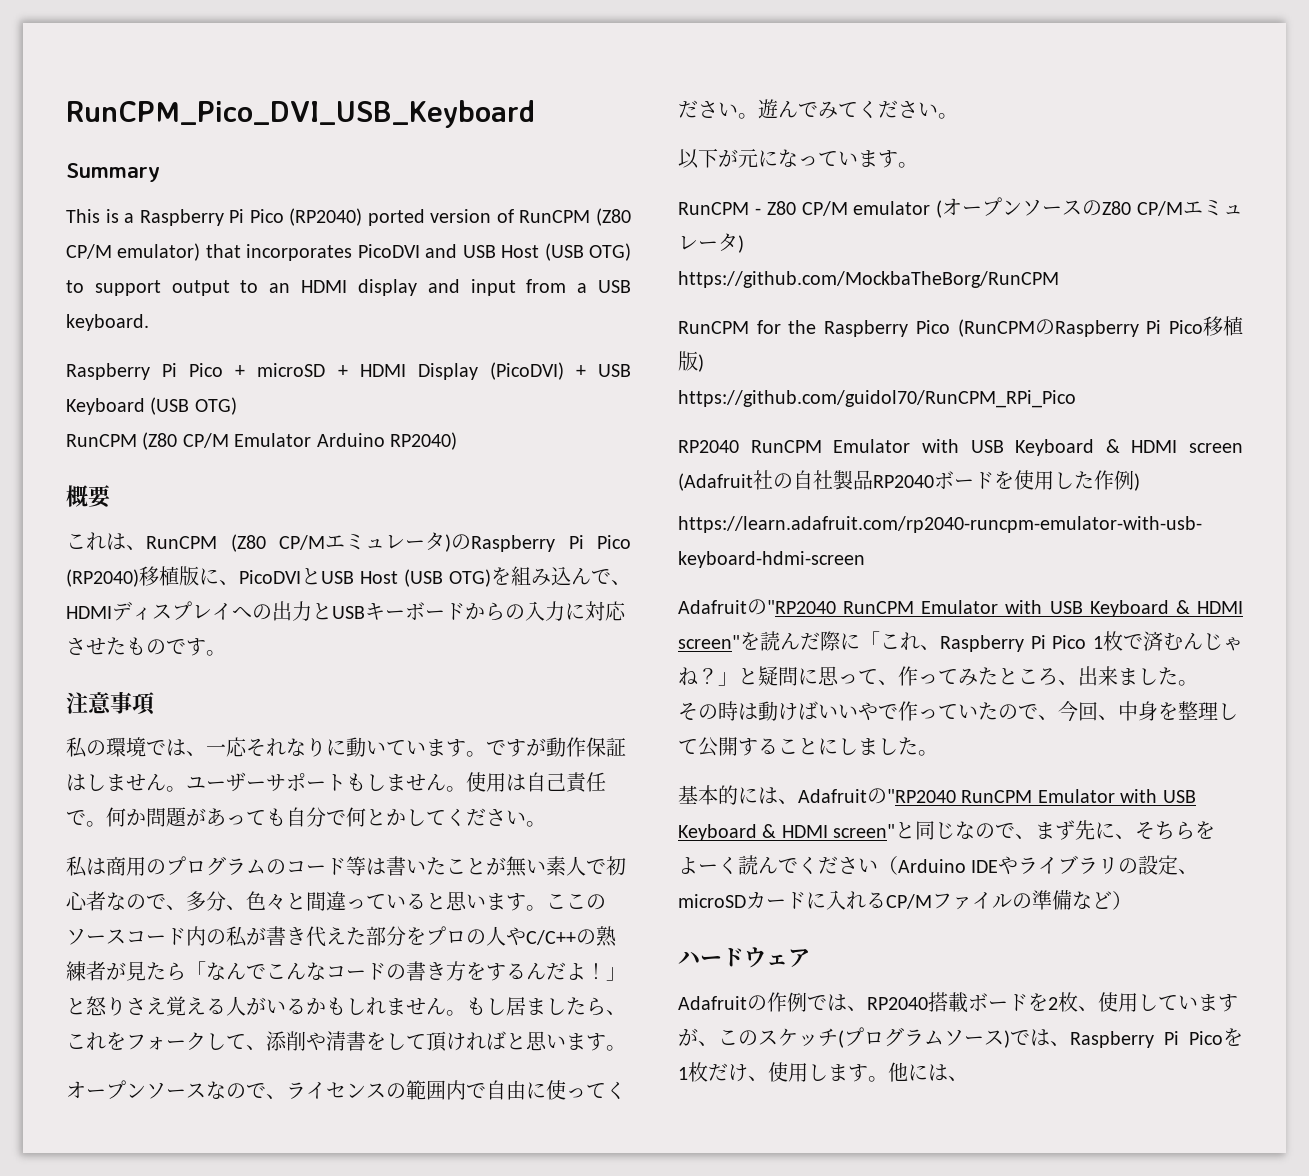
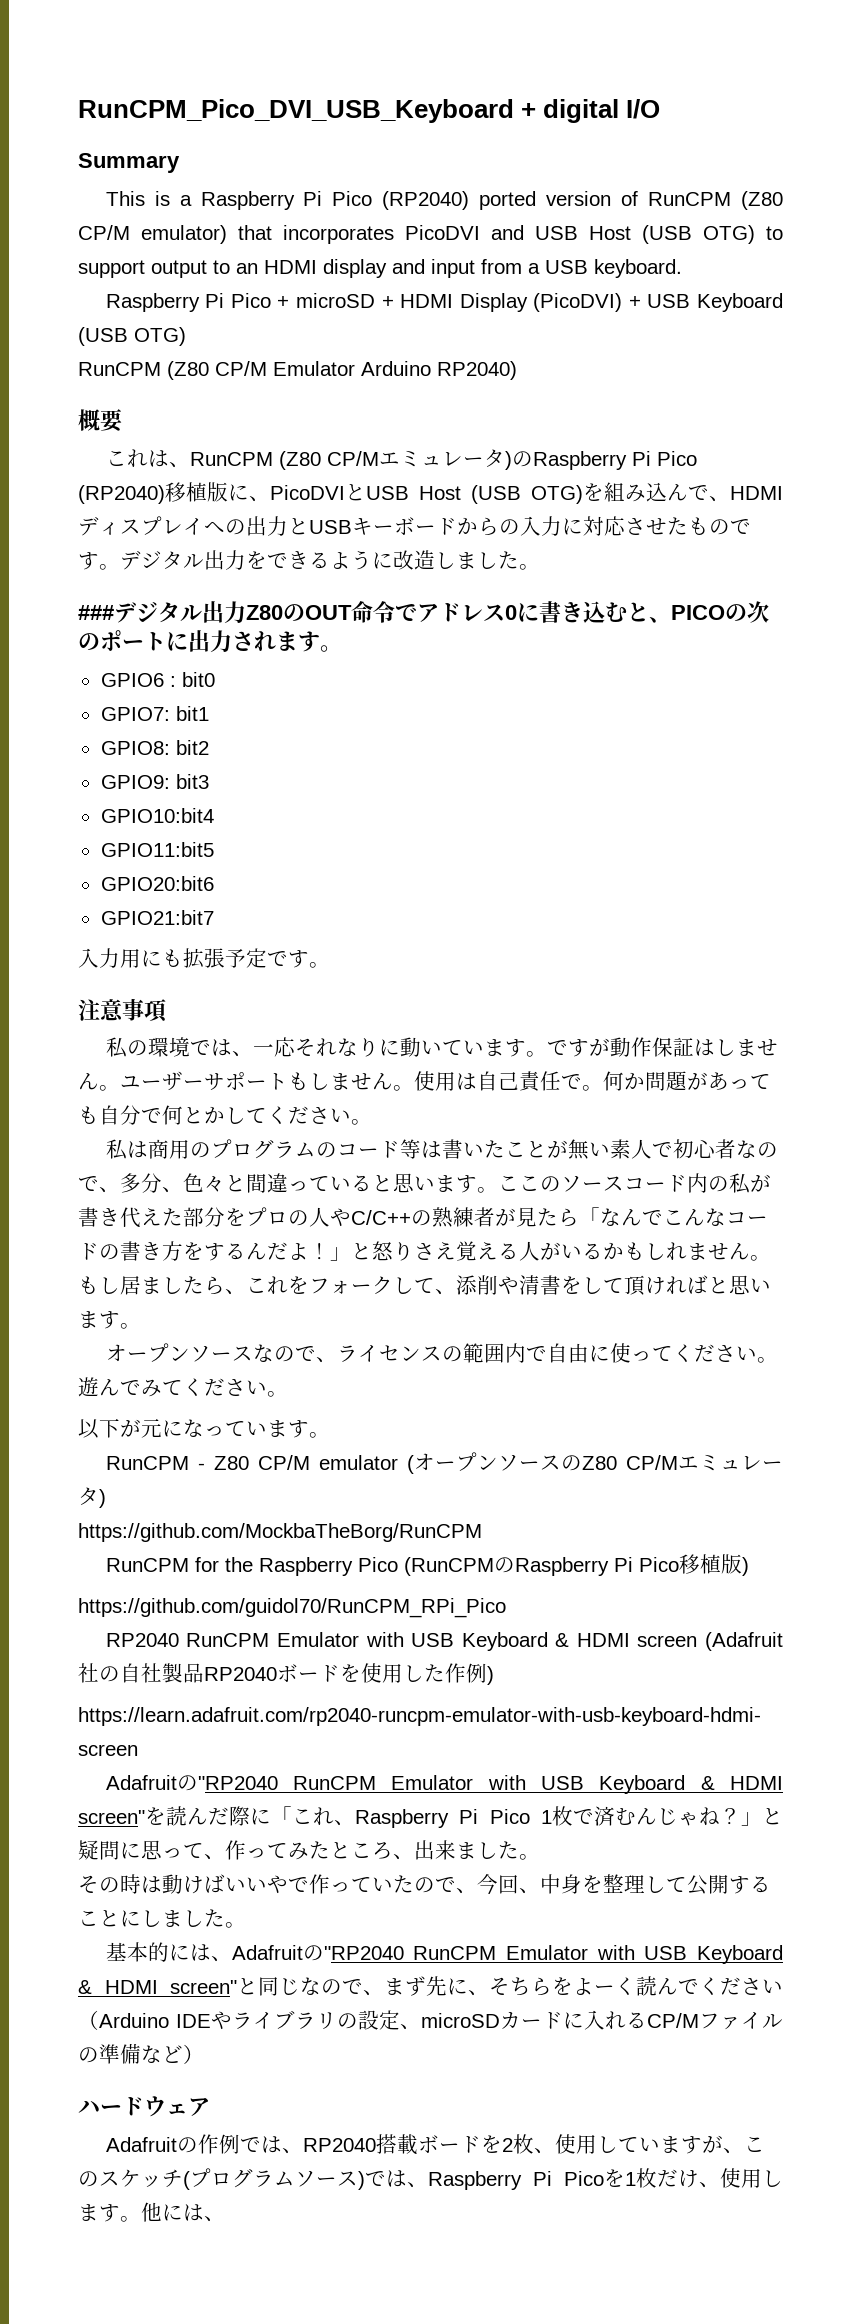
(535, 114) none -> [521,99,661,123] + digital I/O
(226, 653) none -> [120,550,540,570] [78,601,769,624] [78,630,342,653] [100,672,215,687] [100,706,209,721] [100,740,209,755] [100,774,209,789] [100,808,214,823] [100,842,214,857] [100,876,214,891] [100,910,214,925] [78,948,330,969] デジタル出力をできるように改造しました。 // ###デジタル出力Z80のOUT命令でアドレス0に書き込むと、PICOの次のポートに出力されます。 // GPIO6 : bit0 // GPIO7: bit1 // GPIO8: bit2 // GPIO9: bit3 // GPIO10:bit4 // GPIO11:bit5 // GPIO20:bit6 // GPIO21:bit7 // 入力用にも拡張予定です。

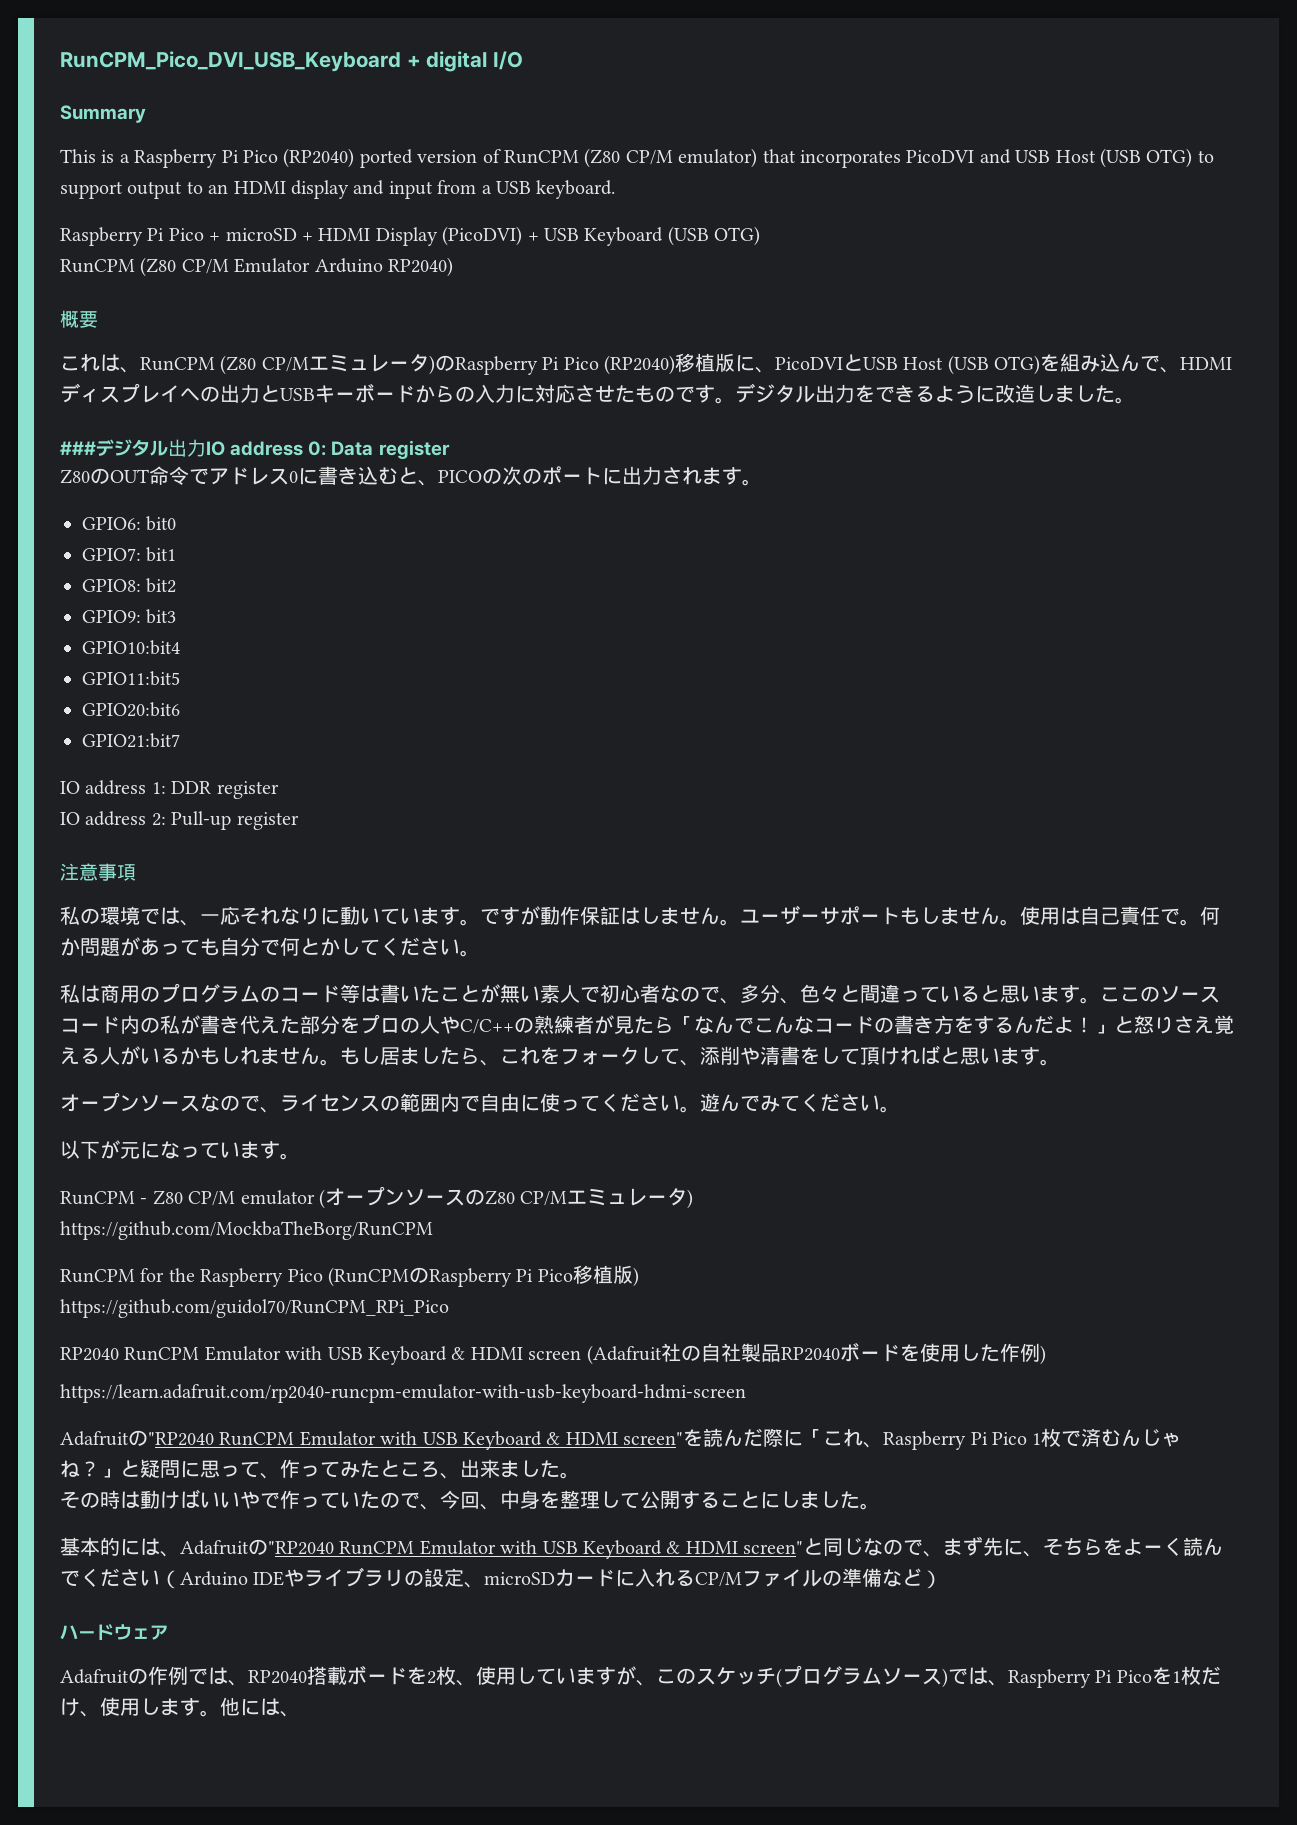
(246, 612) none -> [206,440,450,459] IO address 0: Data register //
[100,673,176,687] GPIO6 : -> [82,517,141,530] GPIO6:
[78,948,330,969] 入力用にも拡張予定です。 -> [60,780,279,799] [60,811,299,830] IO address 1: DDR register // IO address 2: Pull-up register

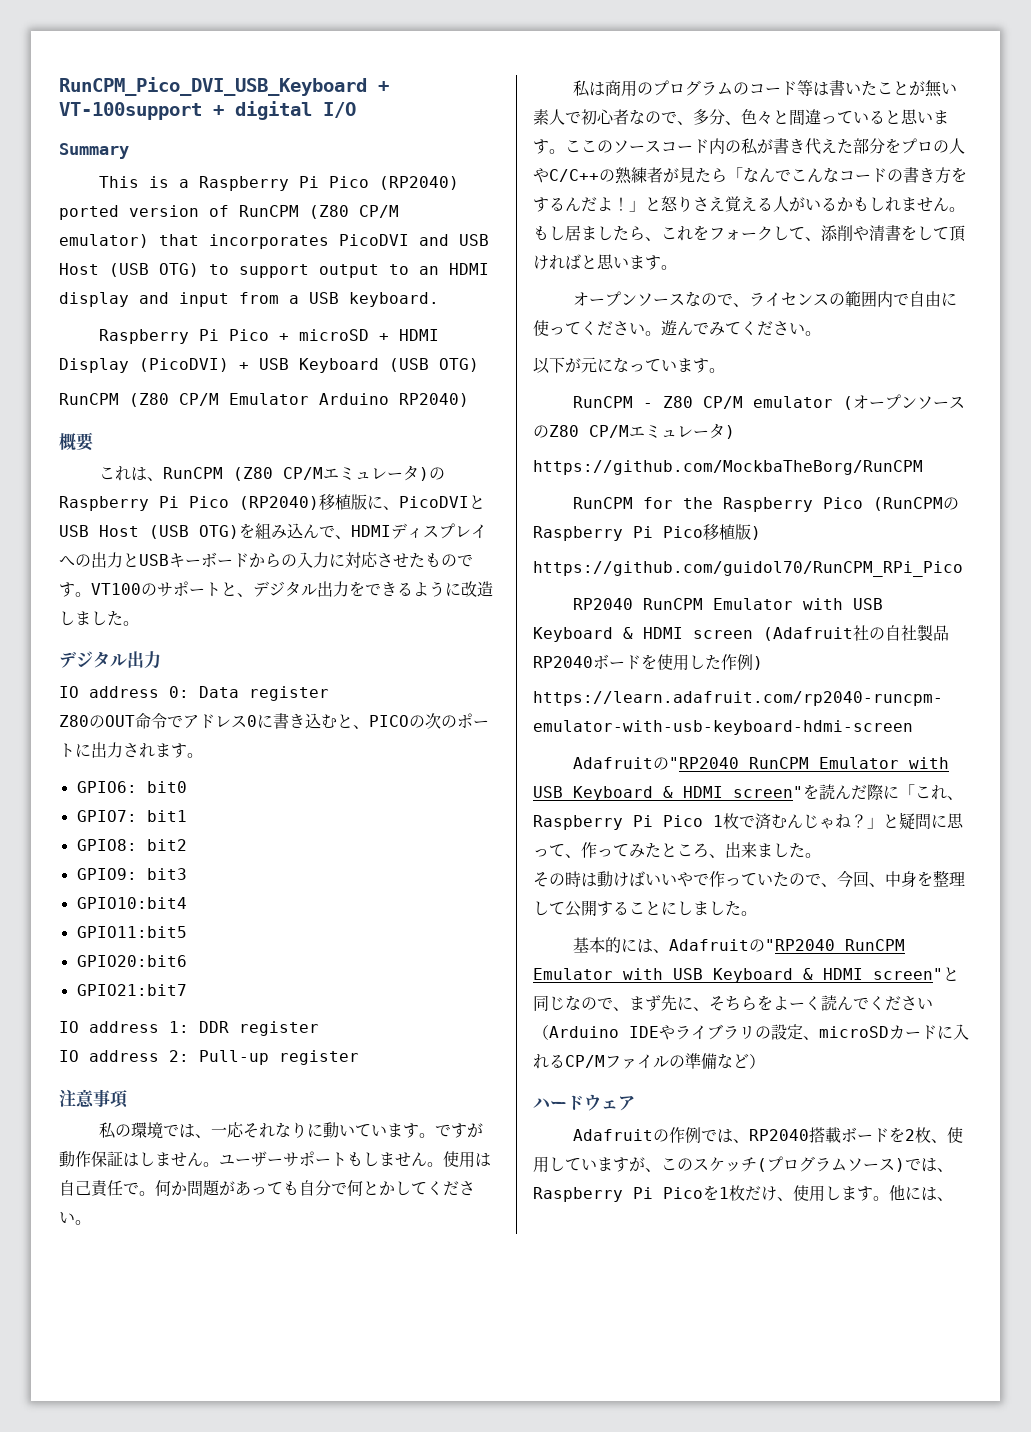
(421, 61) none -> [59,102,224,120] VT-100support +
(735, 400) none -> [91,581,253,597] VT100のサポートと、
[60,439,206,457] ###デジタル出力 -> [59,651,161,669] デジタル出力 //

